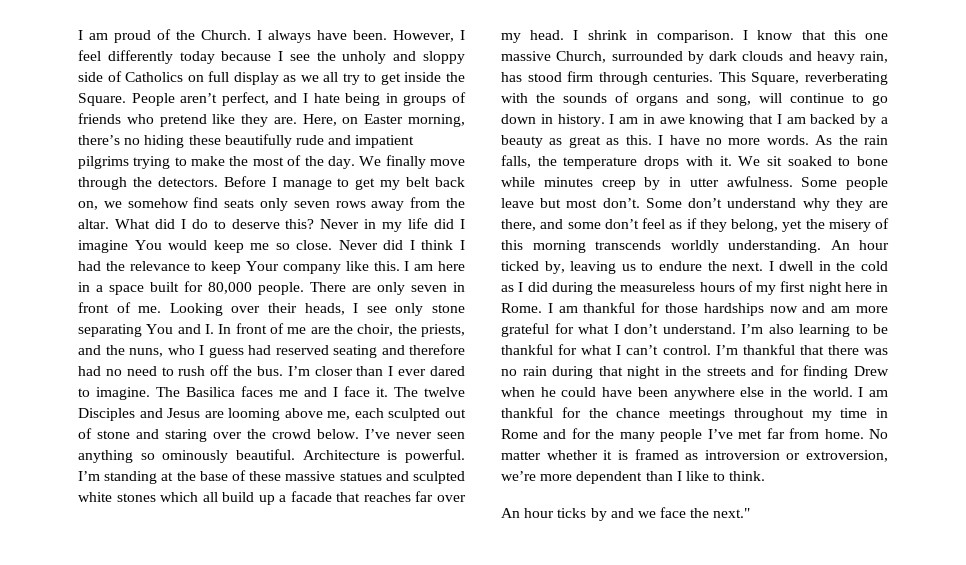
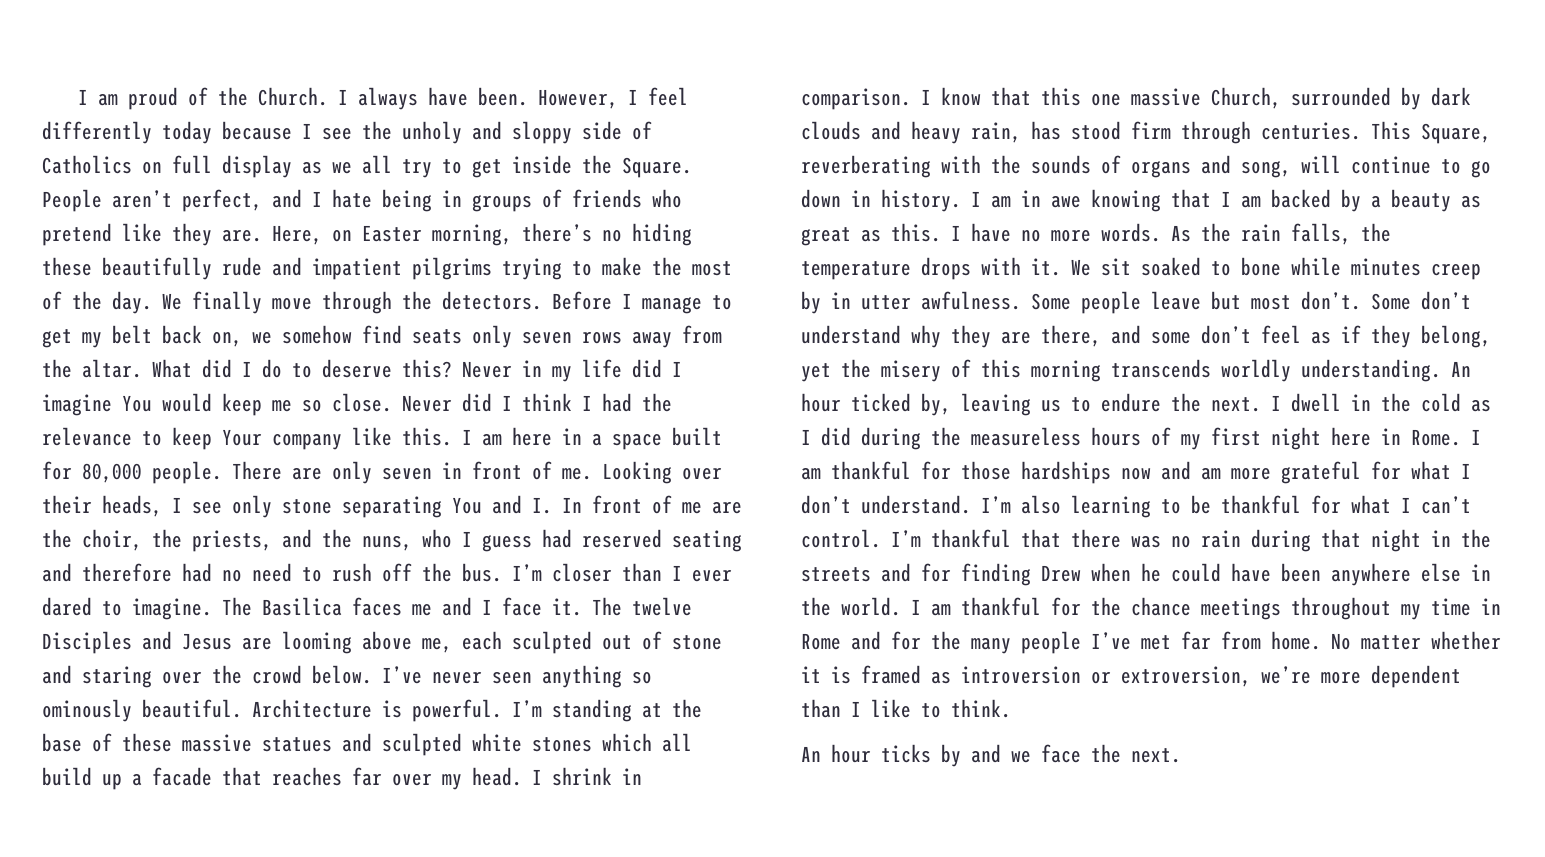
[713,508,751,518] next." -> [1131,748,1181,763] next.

